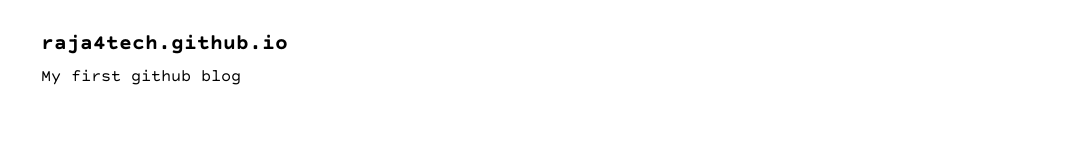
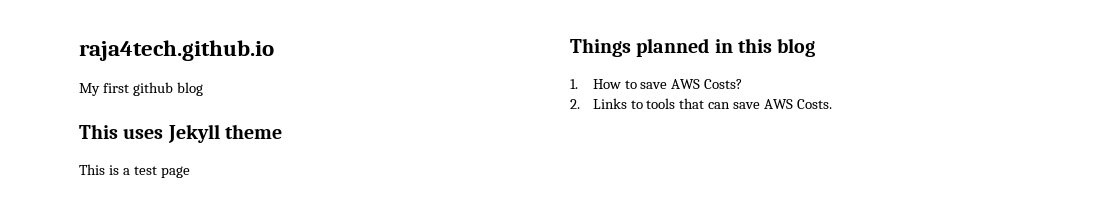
(241, 77) none -> [79,124,282,143] [79,164,190,178] [570,38,816,57] [570,79,743,89] [570,98,833,109] // This uses Jekyll theme // This is a test page // Things planned in this blog // 1. How to save AWS Costs? // 2. Links to tools that can save AWS Costs.

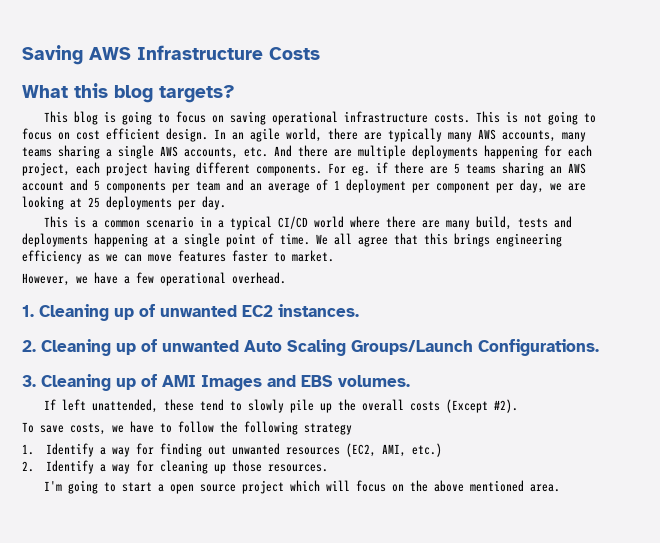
[79,40,274,61] [79,82,203,96] [79,124,282,143] [79,164,190,178] [570,38,816,57] [570,79,743,89] [570,98,833,109] raja4tech.github.io // My first github blog // This uses Jekyll theme // This is a test page // Things planned in this blog // 1. How to save AWS Costs? // 2. Links to tools that can save AWS Costs. -> [22,45,320,65] [22,83,235,103] [43,111,596,125] [22,128,586,142] [22,145,592,159] [22,162,586,176] [22,179,586,193] [22,196,226,210] [43,216,572,230] [22,233,562,247] [22,250,334,264] [22,272,286,286] [22,304,359,321] [22,339,599,356] [22,374,410,391] [43,399,518,413] [22,421,352,435] [22,443,442,457] [22,460,328,474] [43,480,560,494] Saving AWS Infrastructure Costs // What this blog targets? // This blog is going to focus on saving operational infrastructure costs. This is not going to focus on cost efficient design. In an agile world, there are typically many AWS accounts, many teams sharing a single AWS accounts, etc. And there are multiple deployments happening for each project, each project having different components. For eg. if there are 5 teams sharing an AWS account and 5 components per team and an average of 1 deployment per component per day, we are looking at 25 deployments per day. // This is a common scenario in a typical CI/CD world where there are many build, tests and deployments happening at a single point of time. We all agree that this brings engineering efficiency as we can move features faster to market. // However, we have a few operational overhead. // 1. Cleaning up of unwanted EC2 instances. // 2. Cleaning up of unwanted Auto Scaling Groups/Launch Configurations. // 3. Cleaning up of AMI Images and EBS volumes. // If left unattended, these tend to slowly pile up the overall costs (Except #2). // To save costs, we have to follow the following strategy // 1. Identify a way for finding out unwanted resources (EC2, AMI, etc.) // 2. Identify a way for cleaning up those resources. // I'm going to start a open source project which will focus on the above mentioned area.

